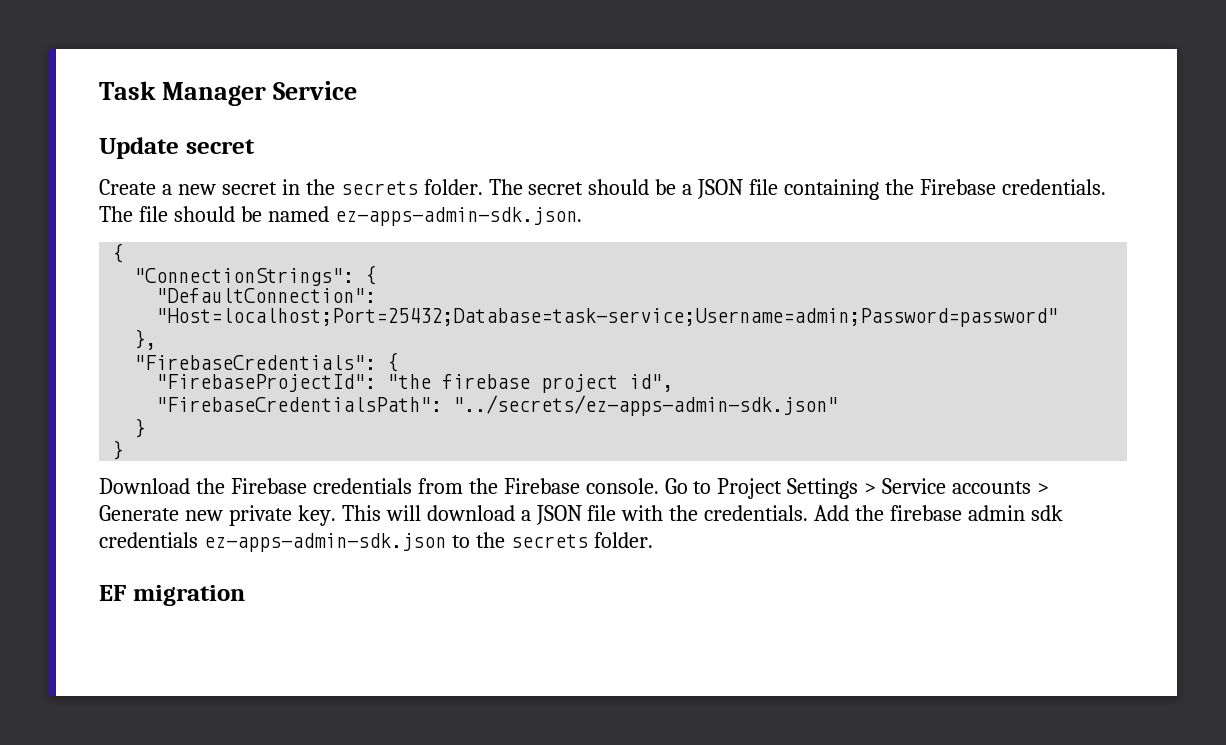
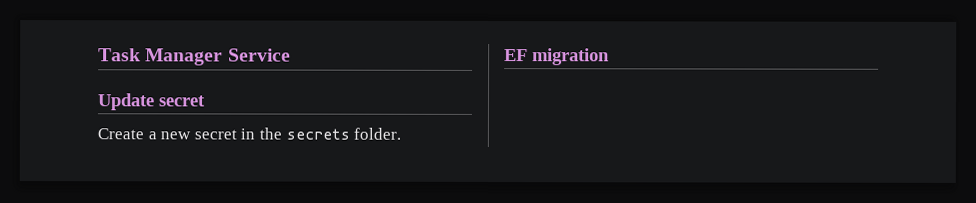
[488,179,1106,200] [99,206,582,226] [112,243,124,263] [134,265,377,286] [156,288,377,303] [156,308,1059,327] [134,329,157,350] [134,352,399,372] [156,374,674,393] [156,395,839,416] [134,418,146,438] [112,440,124,460] [99,478,1050,499] [99,505,1063,526] [99,532,653,552] The secret should be a JSON file containing the Firebase credentials. The file should be named ez-apps-admin-sdk.json. // { // "ConnectionStrings": { // "DefaultConnection": "Host=localhost;Port=25432;Database=task-service;Username=admin;Password=password" // }, // "FirebaseCredentials": { // "FirebaseProjectId": "the firebase project id", // "FirebaseCredentialsPath": "../secrets/ez-apps-admin-sdk.json" // } // } // Download the Firebase credentials from the Firebase console. Go to Project Settings > Service accounts > Generate new private key. This will download a JSON file with the credentials. Add the firebase admin sdk credentials ez-apps-admin-sdk.json to the secrets folder. -> (402, 133) none

